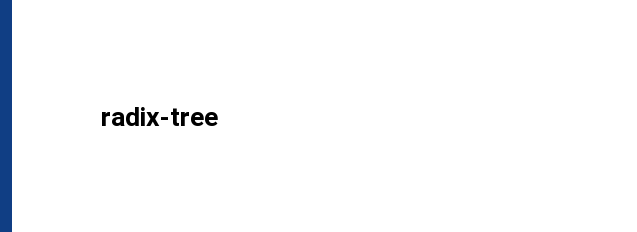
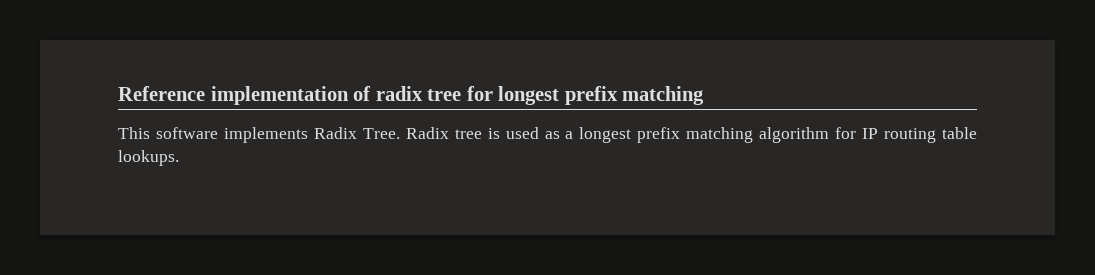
[101,107,218,126] radix-tree -> [118,86,705,105] [118,127,978,143] [118,150,179,166] Reference implementation of radix tree for longest prefix matching // This software implements Radix Tree. Radix tree is used as a longest prefix matching algorithm for IP routing table lookups.

